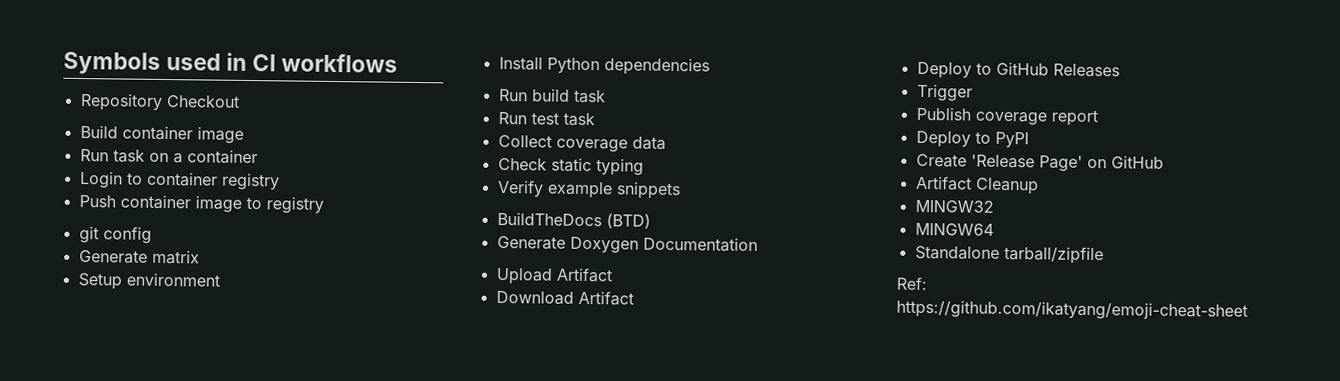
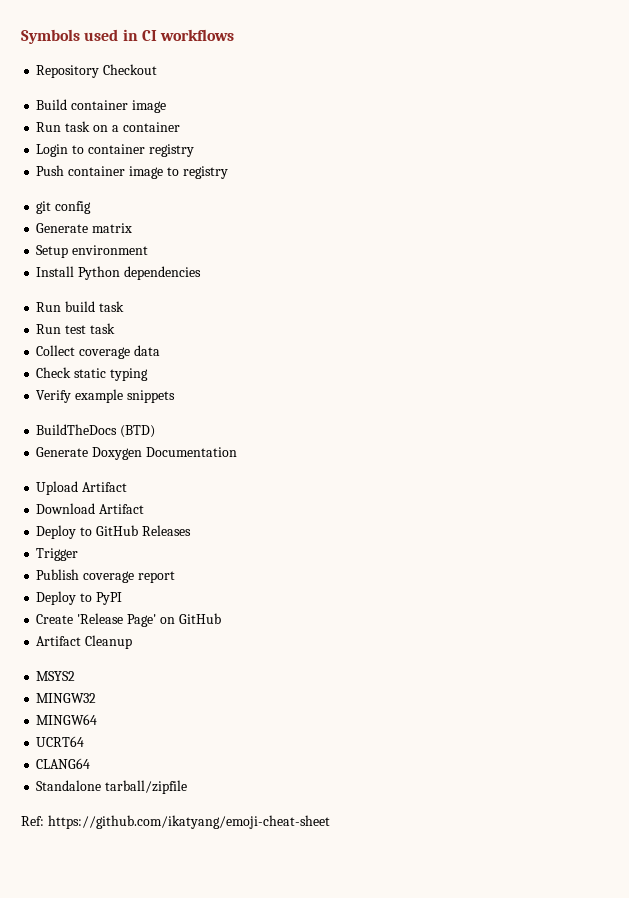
(1039, 186) none -> [36,671,76,681] // MSYS2
(994, 229) none -> [36,736,85,747] [36,758,91,769] // UCRT64 // CLANG64

